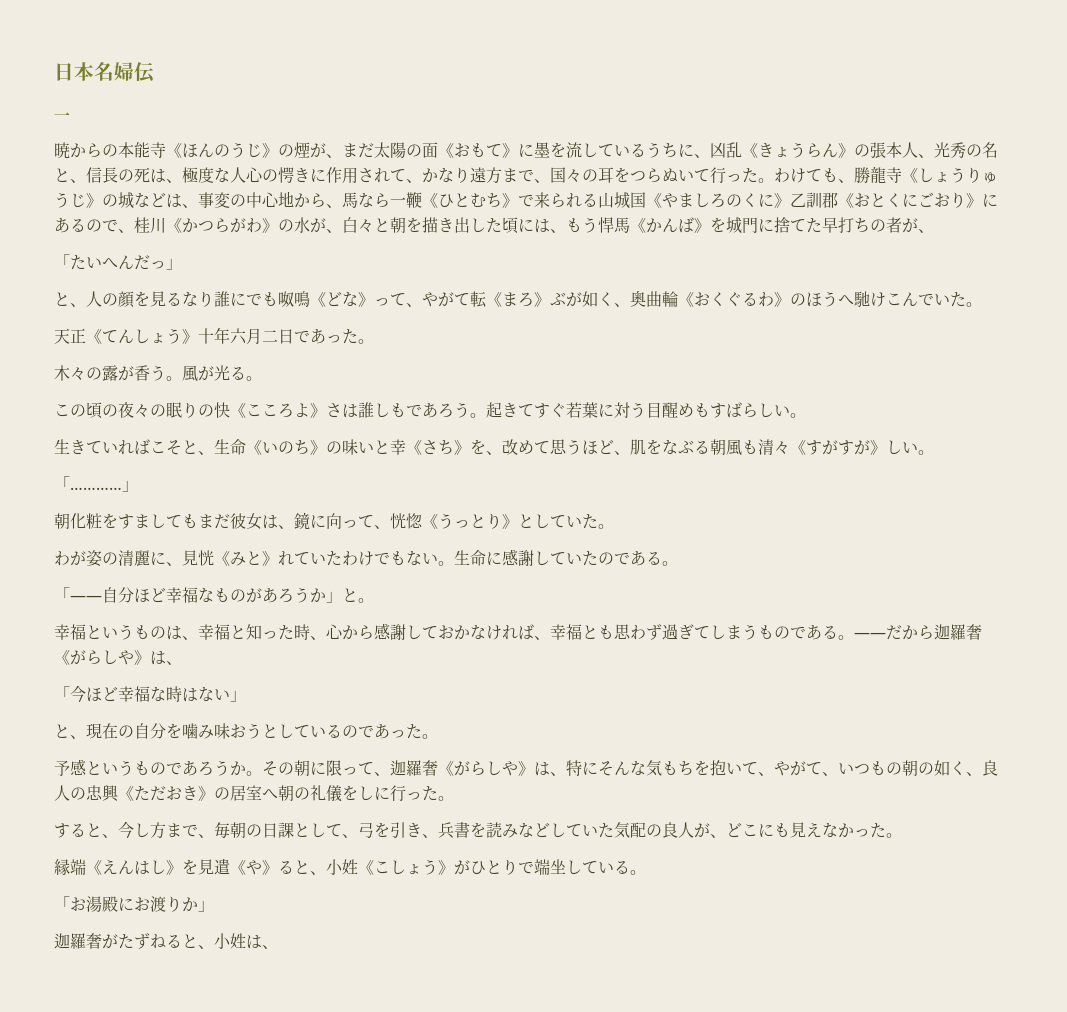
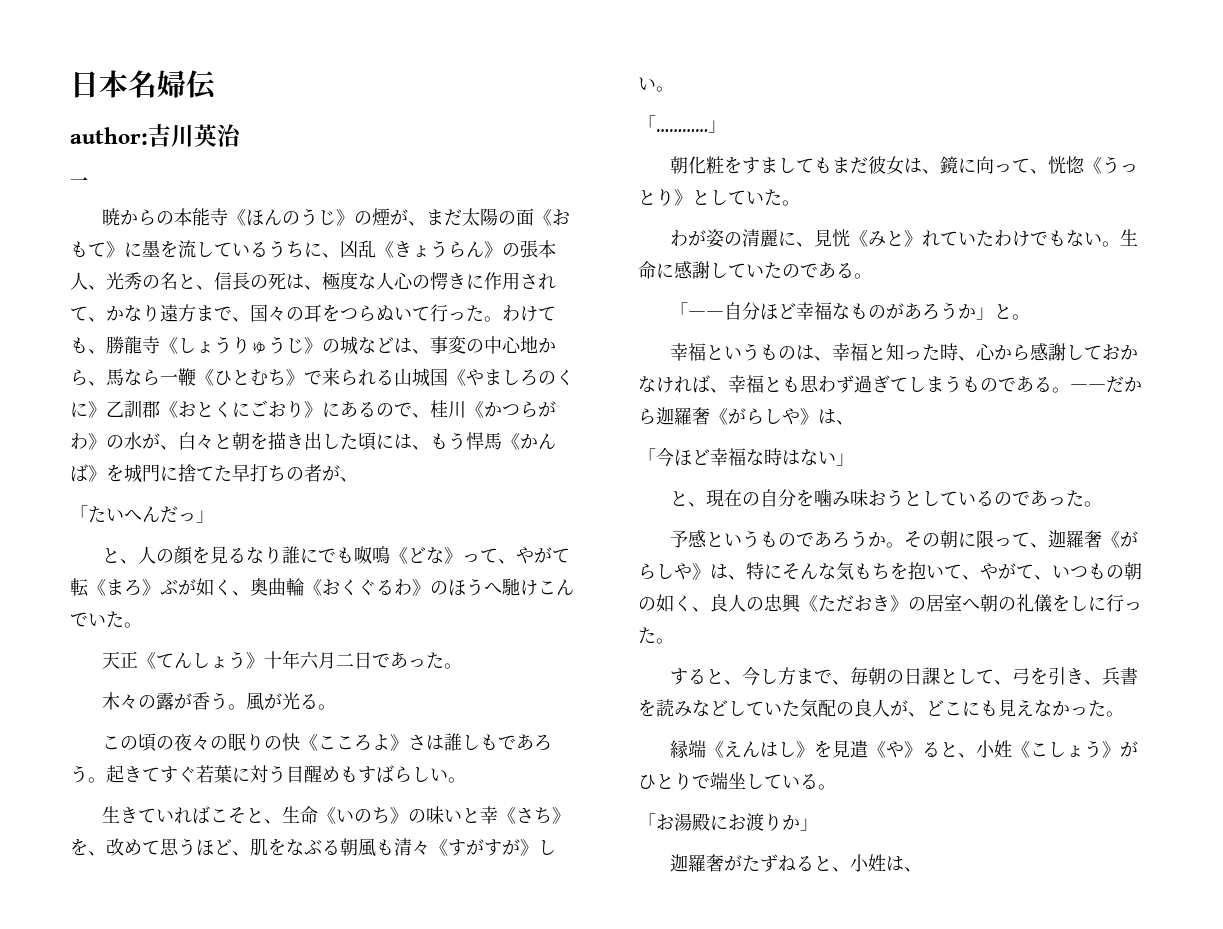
(155, 72) none -> [70,124,242,147] // author:吉川英治

